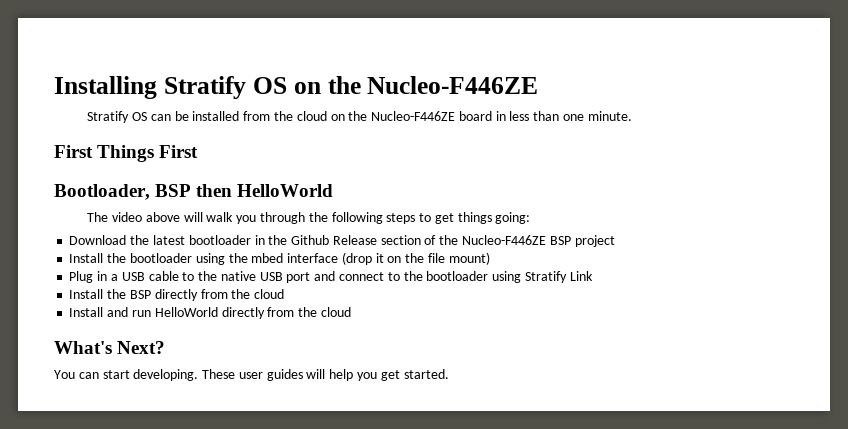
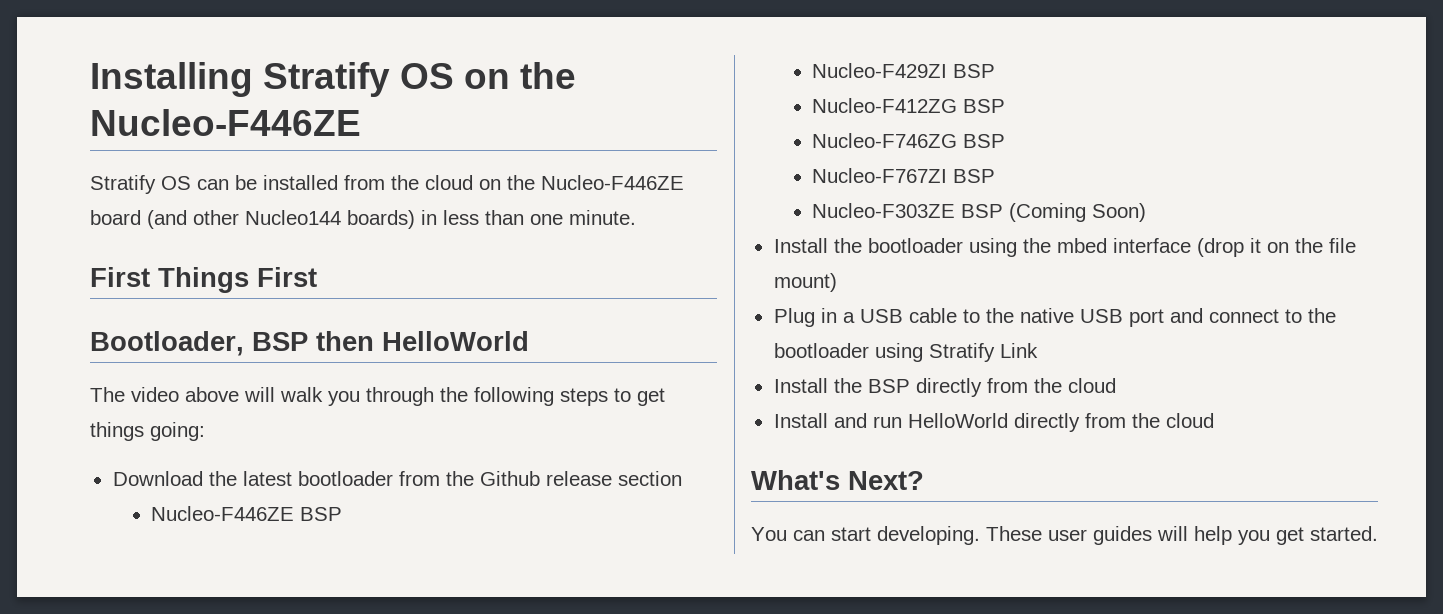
(492, 116) none -> [147,210,415,229] (and other Nucleo144 boards)
[254,235,265,245] in -> [398,471,440,486] from
[332,235,377,245] Release -> [545,471,612,486] release
[424,235,459,245] of the -> (682, 478) //
[574,235,615,247] project -> [812,63,996,78] [812,98,1006,113] [812,133,1006,148] [812,168,996,183] [812,203,1147,222] // Nucleo-F429ZI BSP // Nucleo-F412ZG BSP // Nucleo-F746ZG BSP // Nucleo-F767ZI BSP // Nucleo-F303ZE BSP (Coming Soon)

